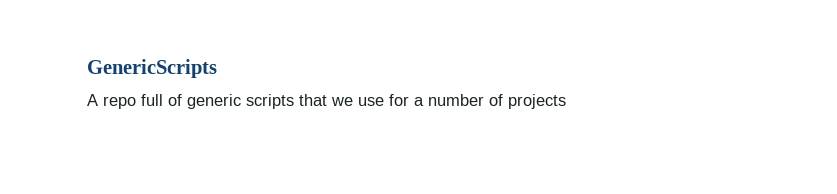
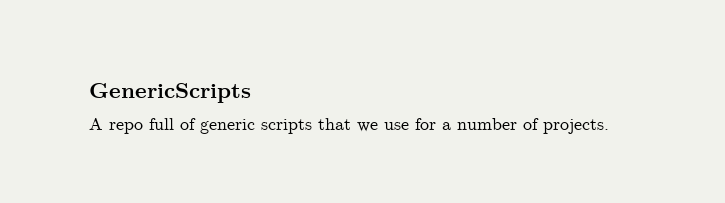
[508,94,566,109] projects -> [543,119,609,134] projects.

